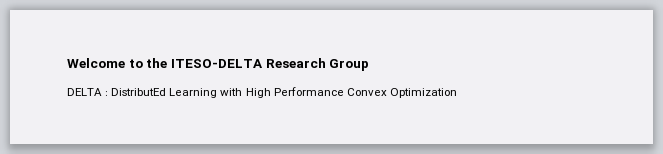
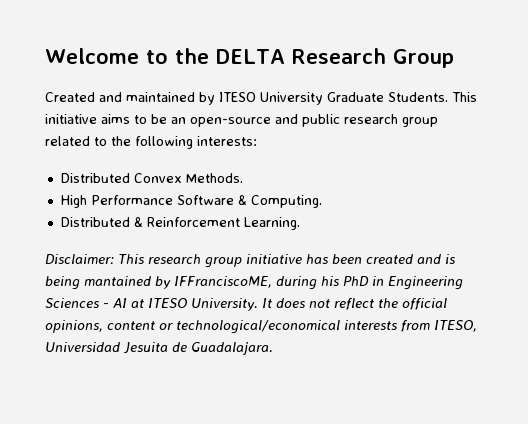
[170,59,263,68] ITESO-DELTA -> [215,49,285,64] DELTA
[67,87,457,98] DELTA : DistributEd Learning with High Performance Convex Optimization -> [45,92,477,105] [45,114,438,127] [45,136,257,149] [60,173,243,183] [60,195,322,208] [60,217,300,230] [45,254,455,268] [45,276,463,290] [45,298,447,311] [45,320,477,334] [45,342,273,355] Created and maintained by ITESO University Graduate Students. This initiative aims to be an open-source and public research group related to the following interests: // Distributed Convex Methods. // High Performance Software & Computing. // Distributed & Reinforcement Learning. // Disclaimer: This research group initiative has been created and is being mantained by IFFranciscoME, during his PhD in Engineering Sciences - AI at ITESO University. It does not reflect the official opinions, content or technological/economical interests from ITESO, Universidad Jesuita de Guadalajara.

